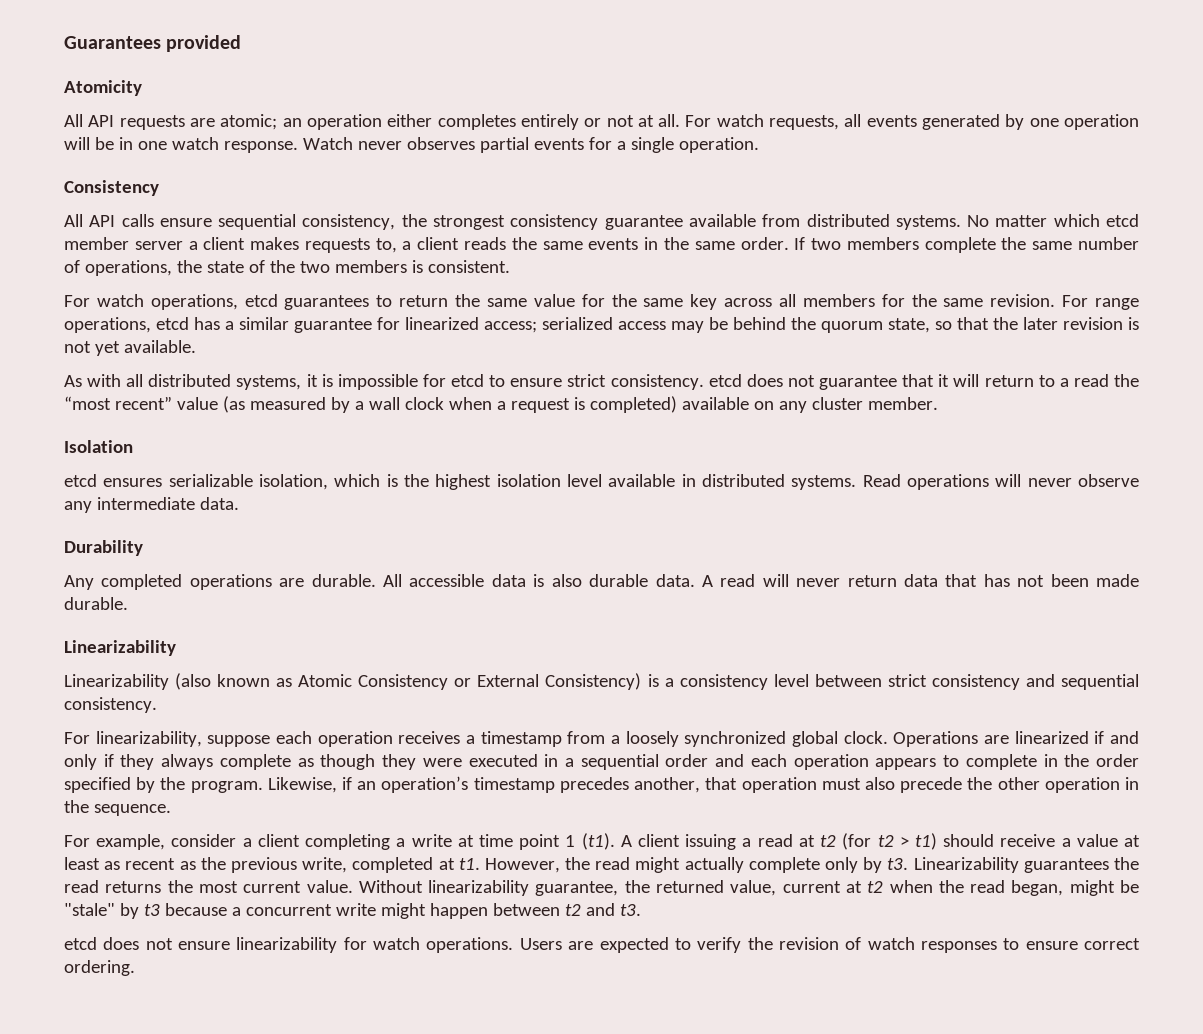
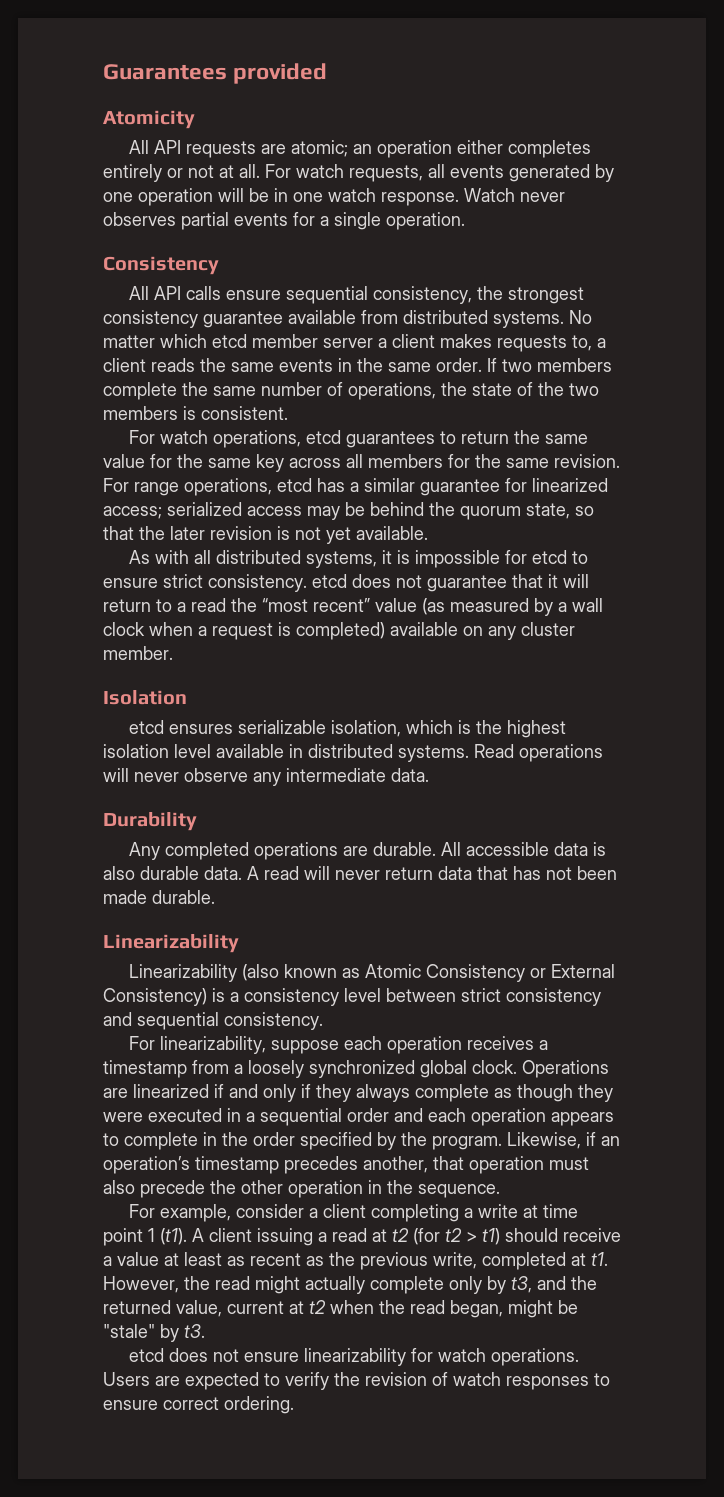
[887,857,1139,873] [64,880,619,896] t3. Linearizability guarantees the read returns the most current value. Without linearizability guarantee, -> [511,1276,566,1293] t3, and
[143,903,615,919] t3 because a concurrent write might happen between t2 and -> (179, 1333) none

